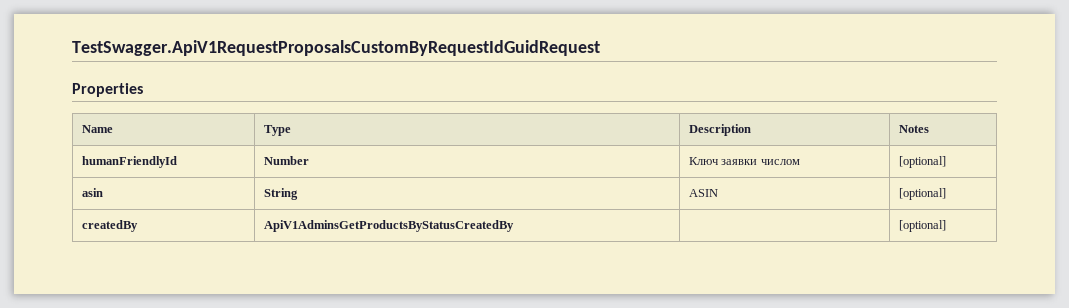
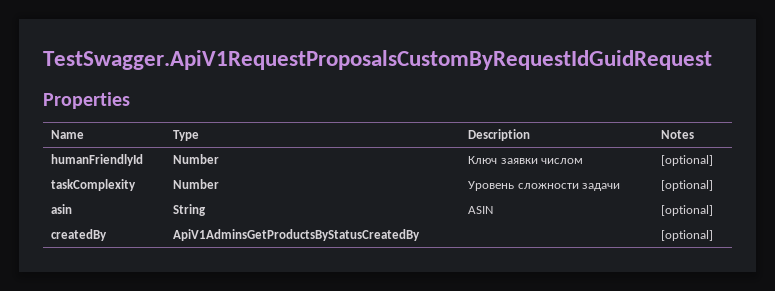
(946, 162) none -> [51,179,137,191] [173,179,220,189] [468,181,621,191] [661,180,714,191] // taskComplexity | Number | Уровень сложности задачи | [optional]

